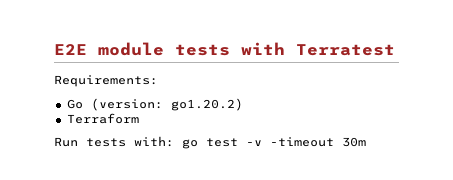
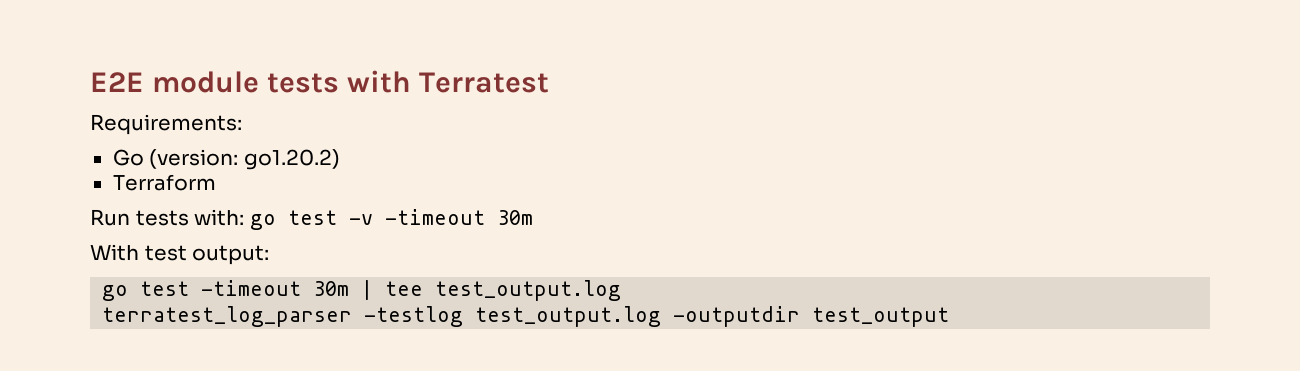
(366, 142) none -> [90,244,270,265] [102,280,622,301] [102,306,950,327] // With test output: // go test -timeout 30m | tee test_output.log // terratest_log_parser -testlog test_output.log -outputdir test_output

